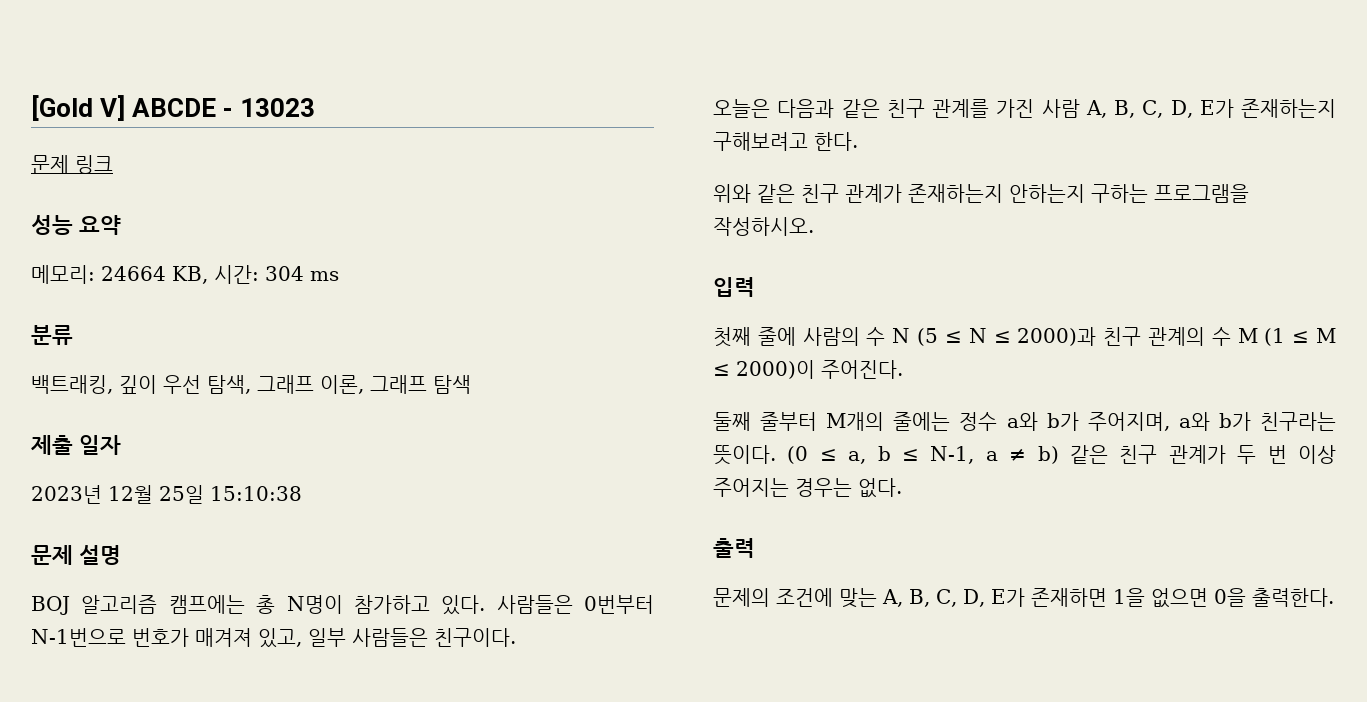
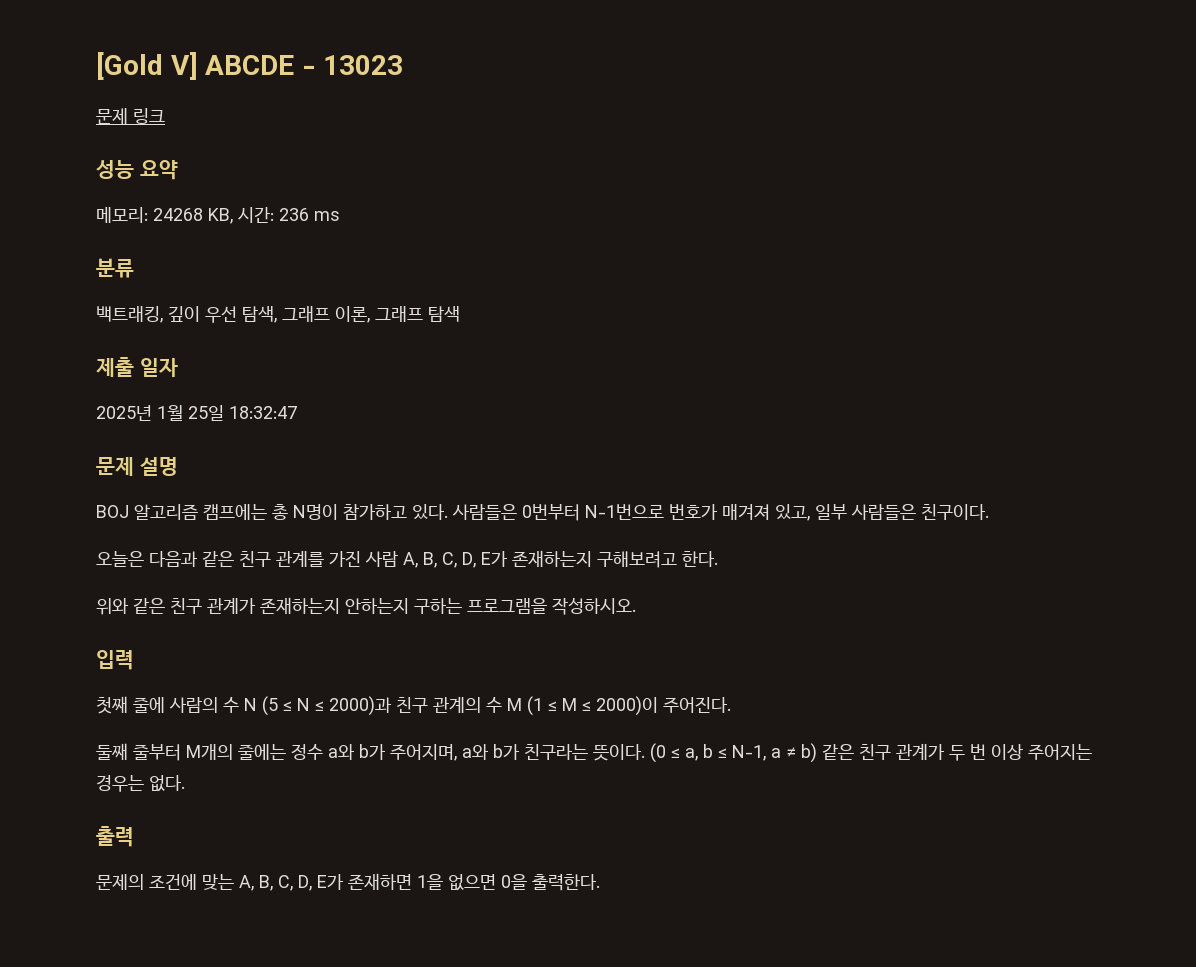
[101,266,166,281] 24664 -> [153,208,203,221] 24268
[265,266,304,281] 304 -> [279,208,309,221] 236
[31,485,302,504] 2023년 12월 25일 15:10:38 -> [96,405,297,421] 2025년 1월 25일 18:32:47

